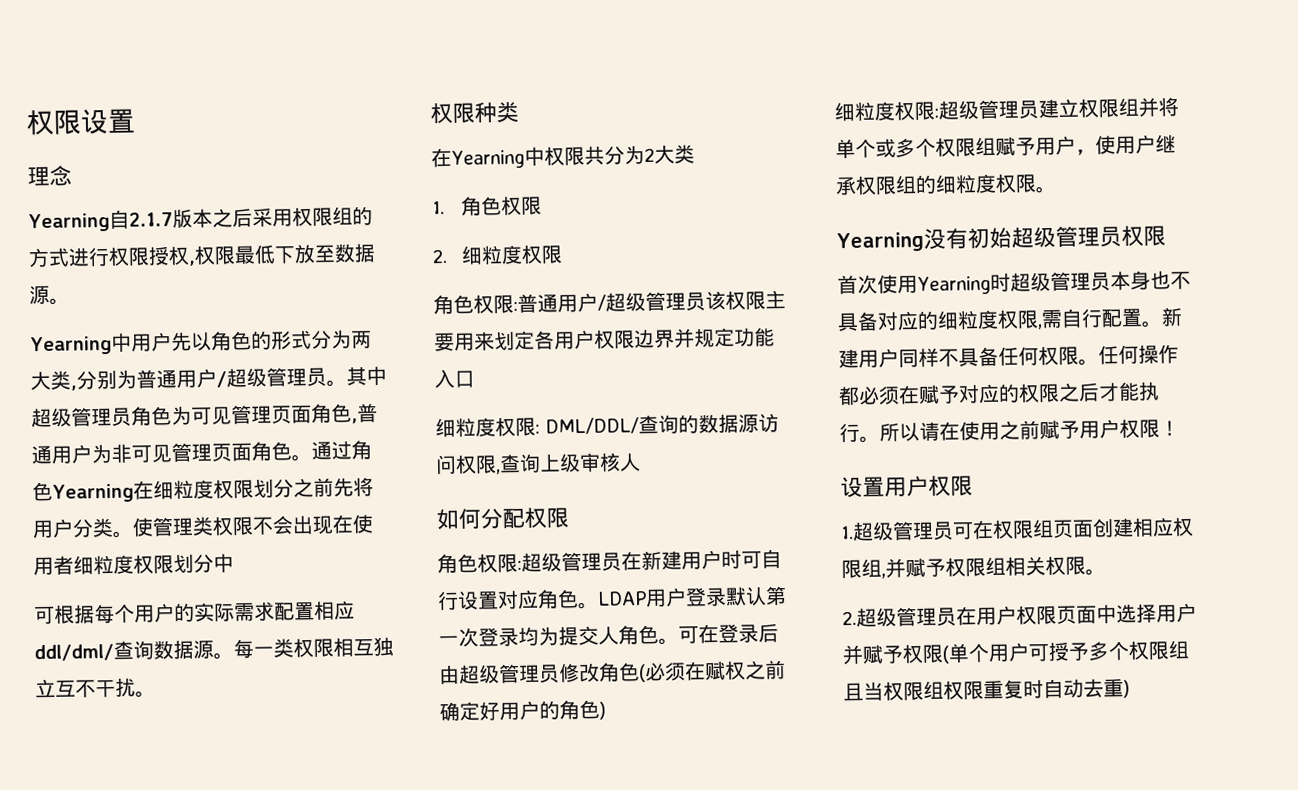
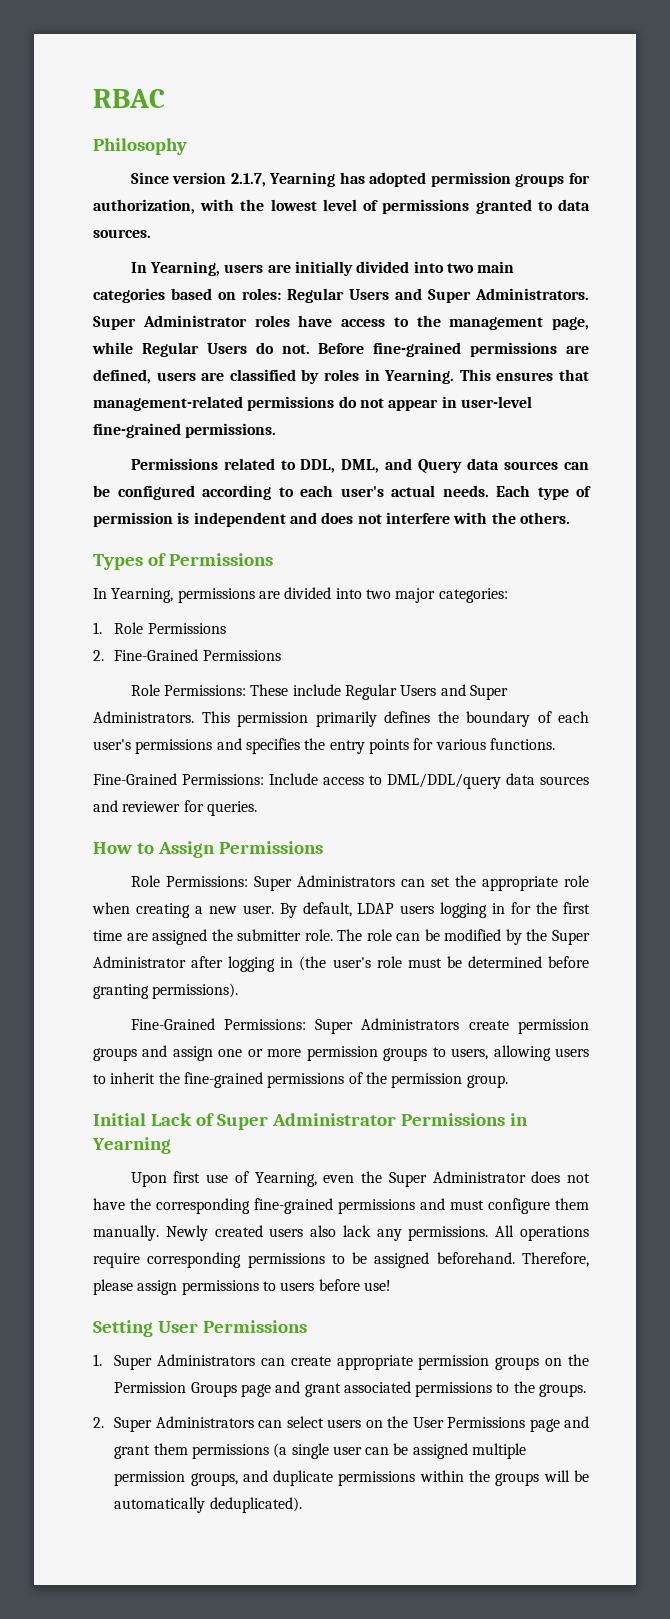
[26,108,136,136] [27,165,72,187] [28,206,373,233] [28,243,375,268] [29,285,70,305] [30,329,372,356] [30,365,387,391] [31,403,378,428] [31,440,372,465] [32,477,374,503] [32,514,374,539] [33,553,234,576] [34,600,355,625] [34,636,394,662] [35,677,156,699] [430,101,519,125] [431,144,695,169] [432,195,543,216] [432,244,564,265] [433,289,786,315] [434,327,775,352] [434,368,475,389] [435,413,779,438] [435,452,641,475] [436,507,569,531] [437,549,782,574] [437,585,787,611] [438,623,779,647] [438,660,786,685] [439,699,606,722] [834,97,1179,122] [835,134,1176,159] [835,173,1057,196] [836,225,1166,253] [837,270,1191,296] [837,307,1183,332] [838,344,1179,369] [838,381,1160,406] [839,418,1180,443] [840,475,973,498] [840,516,1194,541] [841,555,1106,579] [842,602,1197,627] [842,640,1189,666] [843,678,1130,702] 权限设置 // 理念 // Yearning自2.1.7版本之后采用权限组的方式进行权限授权,权限最低下放至数据源。 // Yearning中用户先以角色的形式分为两大类,分别为普通用户/超级管理员。其中超级管理员角色为可见管理页面角色,普通用户为非可见管理页面角色。通过角色Yearning在细粒度权限划分之前先将用户分类。使管理类权限不会出现在使用者细粒度权限划分中 // 可根据每个用户的实际需求配置相应ddl/dml/查询数据源。每一类权限相互独立互不干扰。 // 权限种类 // 在Yearning中权限共分为2大类 // 1.角色权限 // 2.细粒度权限 // 角色权限:普通用户/超级管理员该权限主要用来划定各用户权限边界并规定功能入口 // 细粒度权限: DML/DDL/查询的数据源访问权限,查询上级审核人 // 如何分配权限 // 角色权限:超级管理员在新建用户时可自行设置对应角色。LDAP用户登录默认第一次登录均为提交人角色。可在登录后由超级管理员修改角色(必须在赋权之前确定好用户的角色) // 细粒度权限:超级管理员建立权限组并将单个或多个权限组赋予用户，使用户继承权限组的细粒度权限。 // Yearning没有初始超级管理员权限 // 首次使用Yearning时超级管理员本身也不具备对应的细粒度权限,需自行配置。新建用户同样不具备任何权限。任何操作都必须在赋予对应的权限之后才能执行。所以请在使用之前赋予用户权限！ // 设置用户权限 // 1.超级管理员可在权限组页面创建相应权限组,并赋予权限组相关权限。 // 2.超级管理员在用户权限页面中选择用户并赋予权限(单个用户可授予多个权限组且当权限组权限重复时自动去重) -> [93,89,165,108] [93,138,187,155] [130,172,590,187] [93,199,590,214] [93,229,151,238] [130,261,515,276] [93,288,589,303] [93,315,589,330] [92,342,589,357] [93,369,590,384] [93,396,532,411] [93,423,277,438] [130,458,589,473] [93,485,591,500] [93,512,570,527] [93,553,273,570] [93,587,508,603] [93,622,226,634] [93,649,281,661] [130,684,508,700] [93,711,589,727] [93,738,555,754] [93,773,589,789] [93,800,257,816] [93,841,323,858] [130,875,589,891] [92,902,590,918] [93,929,591,945] [93,956,590,972] [93,983,239,999] [130,1018,589,1034] [93,1045,589,1061] [93,1072,508,1088] [93,1113,528,1130] [92,1137,171,1154] [130,1171,590,1187] [93,1198,589,1214] [93,1225,589,1241] [93,1252,589,1268] [93,1279,391,1295] [93,1320,307,1337] [93,1354,589,1370] [114,1381,587,1397] [93,1416,590,1432] [114,1443,527,1459] [114,1470,589,1486] [114,1497,302,1513] RBAC // Philosophy // Since version 2.1.7, Yearning has adopted permission groups for authorization, with the lowest level of permissions granted to data sources. // In Yearning, users are initially divided into two main categories based on roles: Regular Users and Super Administrators. Super Administrator roles have access to the management page, while Regular Users do not. Before fine-grained permissions are defined, users are classified by roles in Yearning. This ensures that management-related permissions do not appear in user-level fine-grained permissions. // Permissions related to DDL, DML, and Query data sources can be configured according to each user's actual needs. Each type of permission is independent and does not interfere with the others. // Types of Permissions // In Yearning, permissions are divided into two major categories: // 1. Role Permissions // 2. Fine-Grained Permissions // Role Permissions: These include Regular Users and Super Administrators. This permission primarily defines the boundary of each user's permissions and specifies the entry points for various functions. // Fine-Grained Permissions: Include access to DML/DDL/query data sources and reviewer for queries. // How to Assign Permissions // Role Permissions: Super Administrators can set the appropriate role when creating a new user. By default, LDAP users logging in for the first time are assigned the submitter role. The role can be modified by the Super Administrator after logging in (the user's role must be determined before granting permissions). // Fine-Grained Permissions: Super Administrators create permission groups and assign one or more permission groups to users, allowing users to inherit the fine-grained permissions of the permission group. // Initial Lack of Super Administrator Permissions in Yearning // Upon first use of Yearning, even the Super Administrator does not have the corresponding fine-grained permissions and must configure them manually. Newly created users also lack any permissions. All operations require corresponding permissions to be assigned beforehand. Therefore, please assign permissions to users before use! // Setting User Permissions // 1. Super Administrators can create appropriate permission groups on the Permission Groups page and grant associated permissions to the groups. // 2. Super Administrators can select users on the User Permissions page and grant them permissions (a single user can be assigned multiple permission groups, and duplicate permissions within the groups will be automatically deduplicated).

